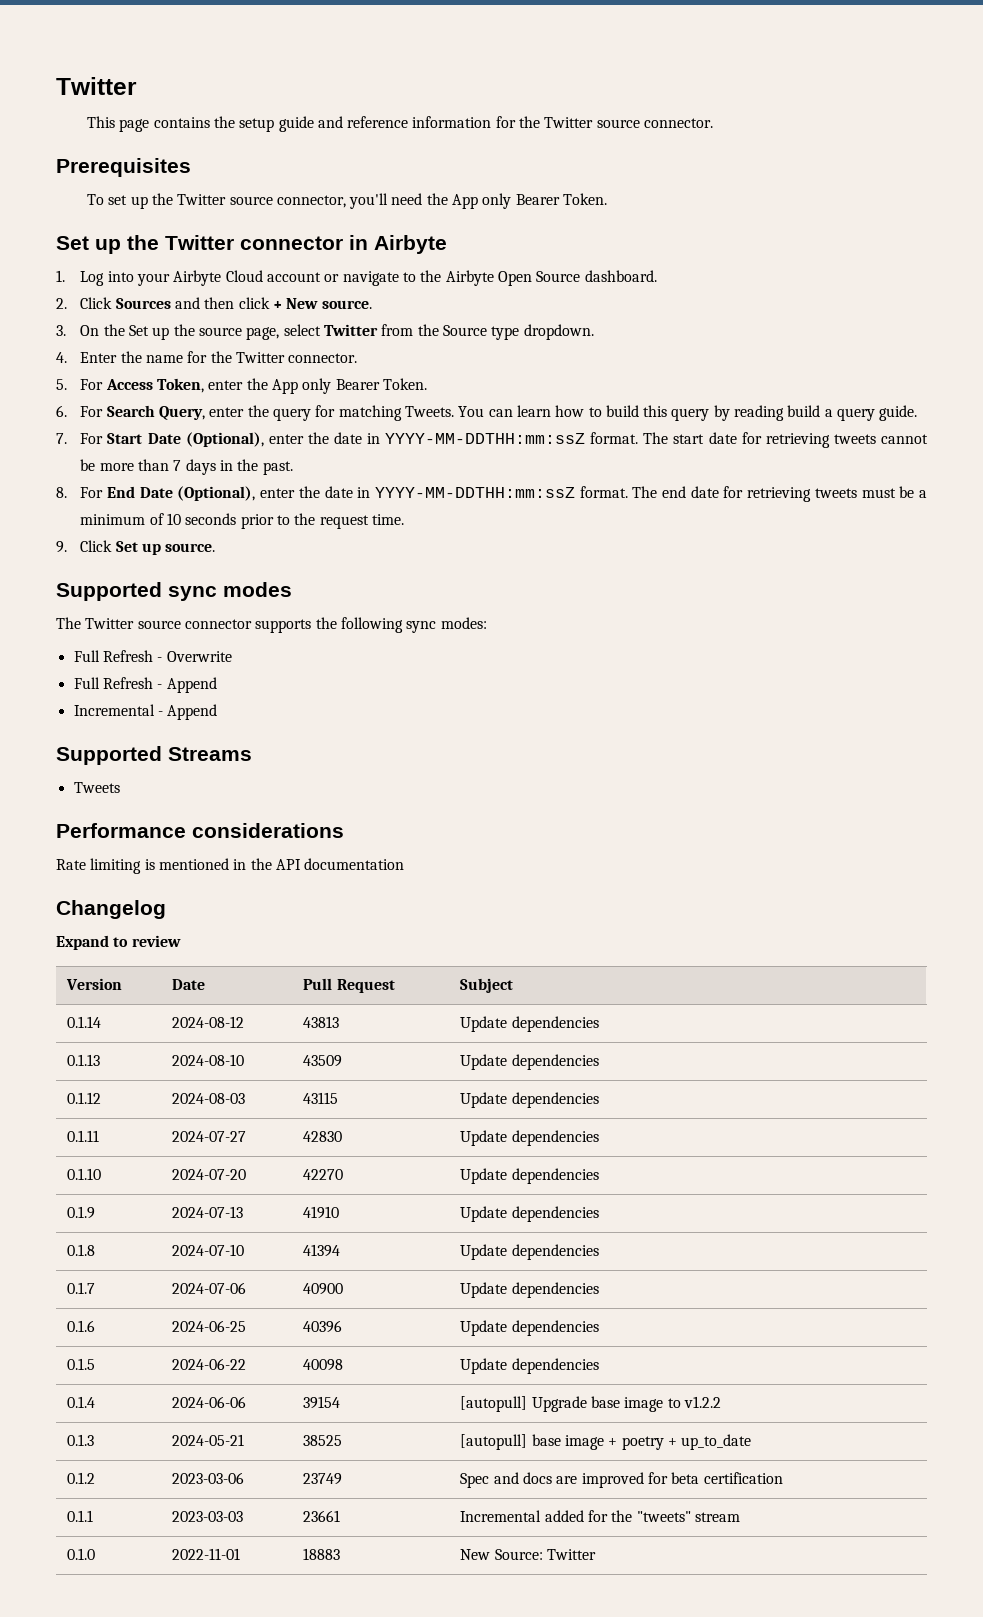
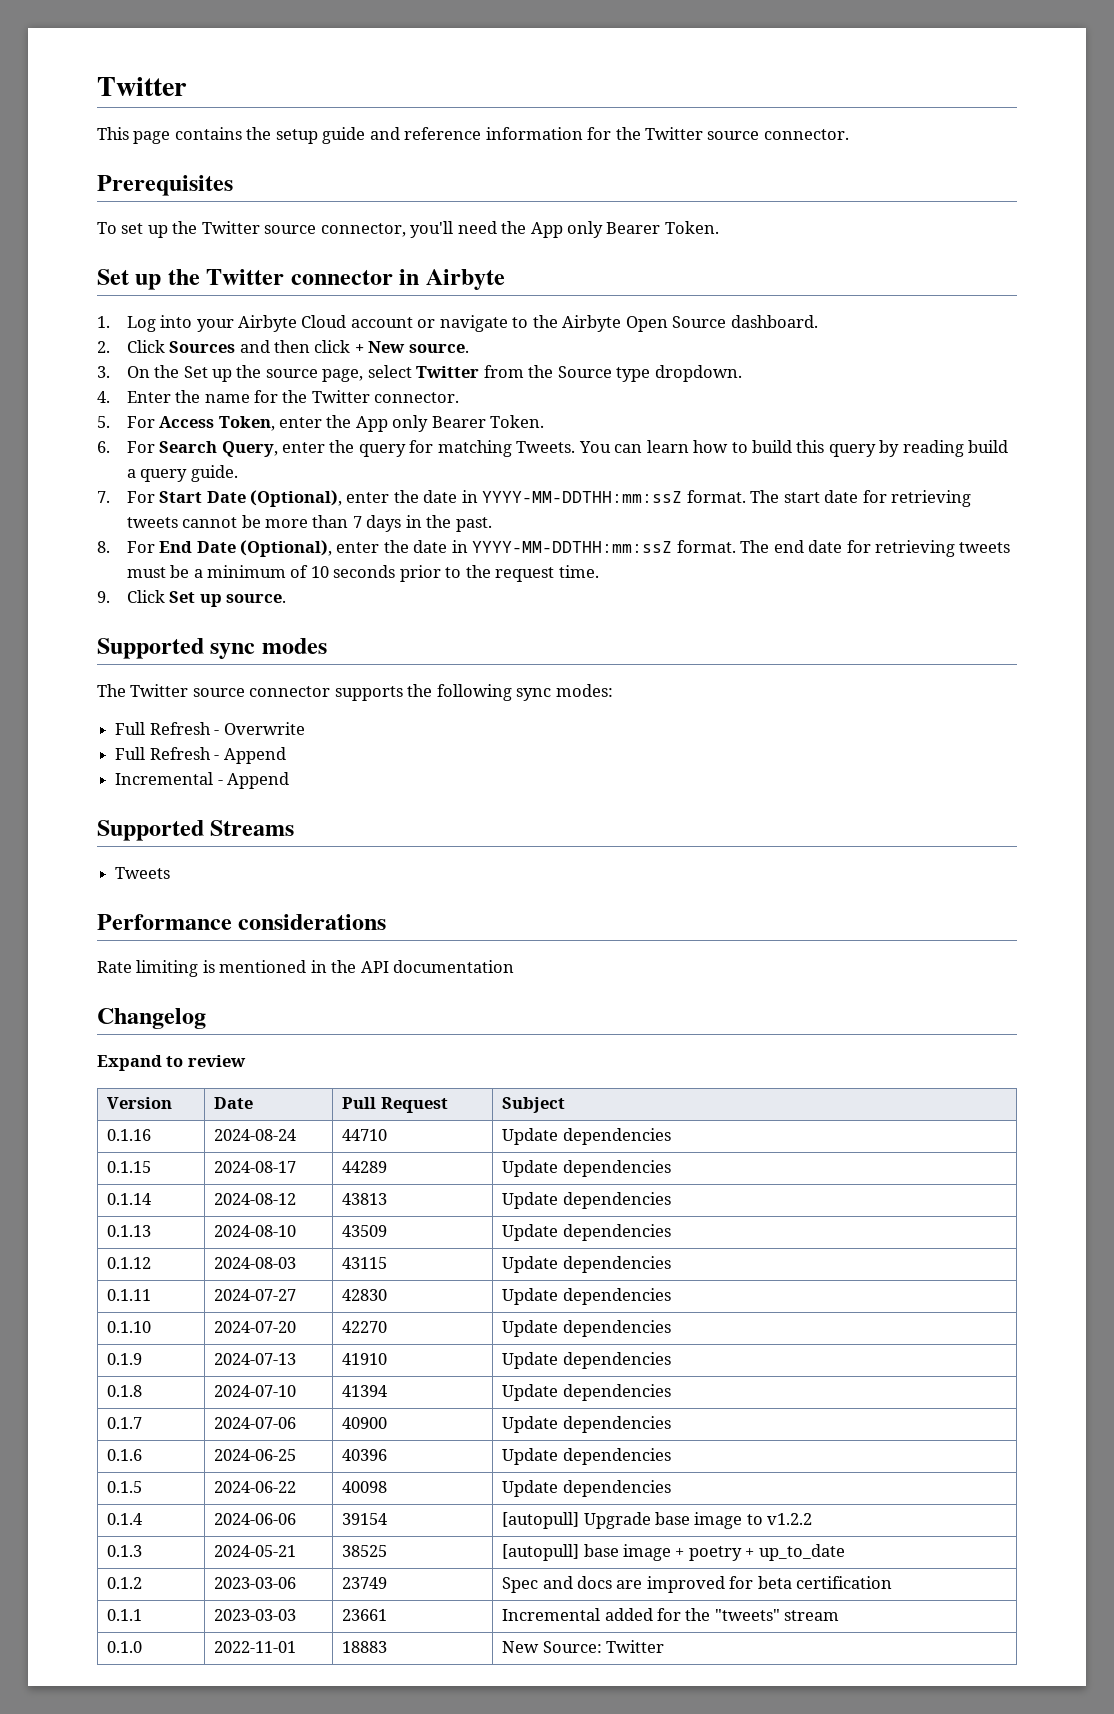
(514, 985) none -> [107,1129,152,1141] [214,1129,297,1141] [342,1129,388,1141] [502,1128,671,1145] [107,1161,152,1173] [214,1161,297,1173] [342,1161,388,1173] [502,1160,671,1177] // 0.1.16 | 2024-08-24 | 44710 | Update dependencies // 0.1.15 | 2024-08-17 | 44289 | Update dependencies

